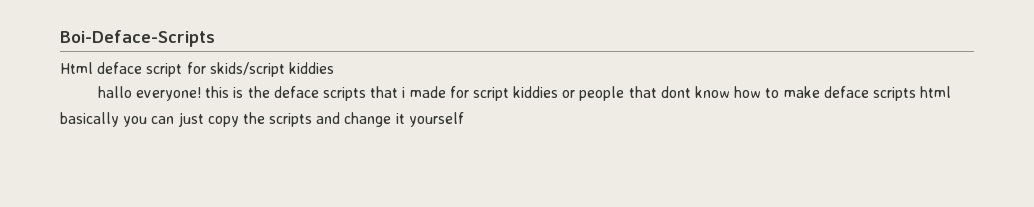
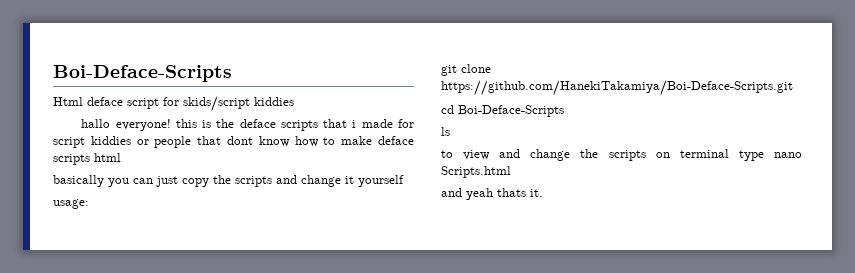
(464, 119) none -> [53,199,89,209] [441,64,491,76] [441,80,793,96] [441,105,564,117] [441,127,450,136] [441,149,802,161] [441,166,511,178] [441,188,543,200] // usage: // git clone https://github.com/HanekiTakamiya/Boi-Deface-Scripts.git // cd Boi-Deface-Scripts // ls // to view and change the scripts on terminal type nano Scripts.html // and yeah thats it.

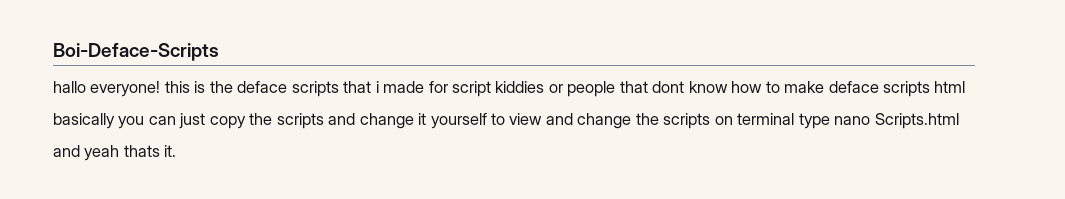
[53,65,232,82] [53,96,294,112] Boi-Deface-Scripts // Html deface script for skids/script kiddies -> [53,43,219,61] Boi-Deface-Scripts
[53,199,89,209] [441,64,491,76] [441,80,793,96] [441,105,564,117] [441,127,450,136] // usage: // git clone https://github.com/HanekiTakamiya/Boi-Deface-Scripts.git // cd Boi-Deface-Scripts // ls // -> (487, 121) none

